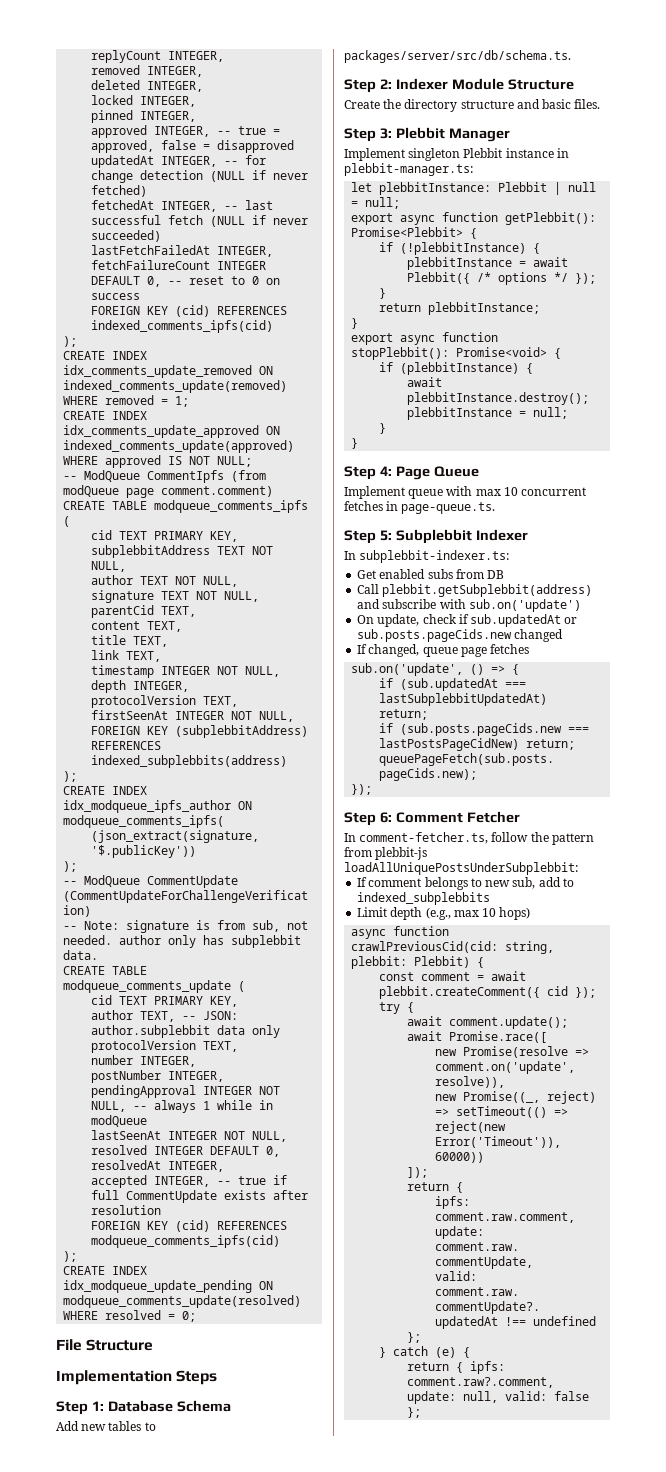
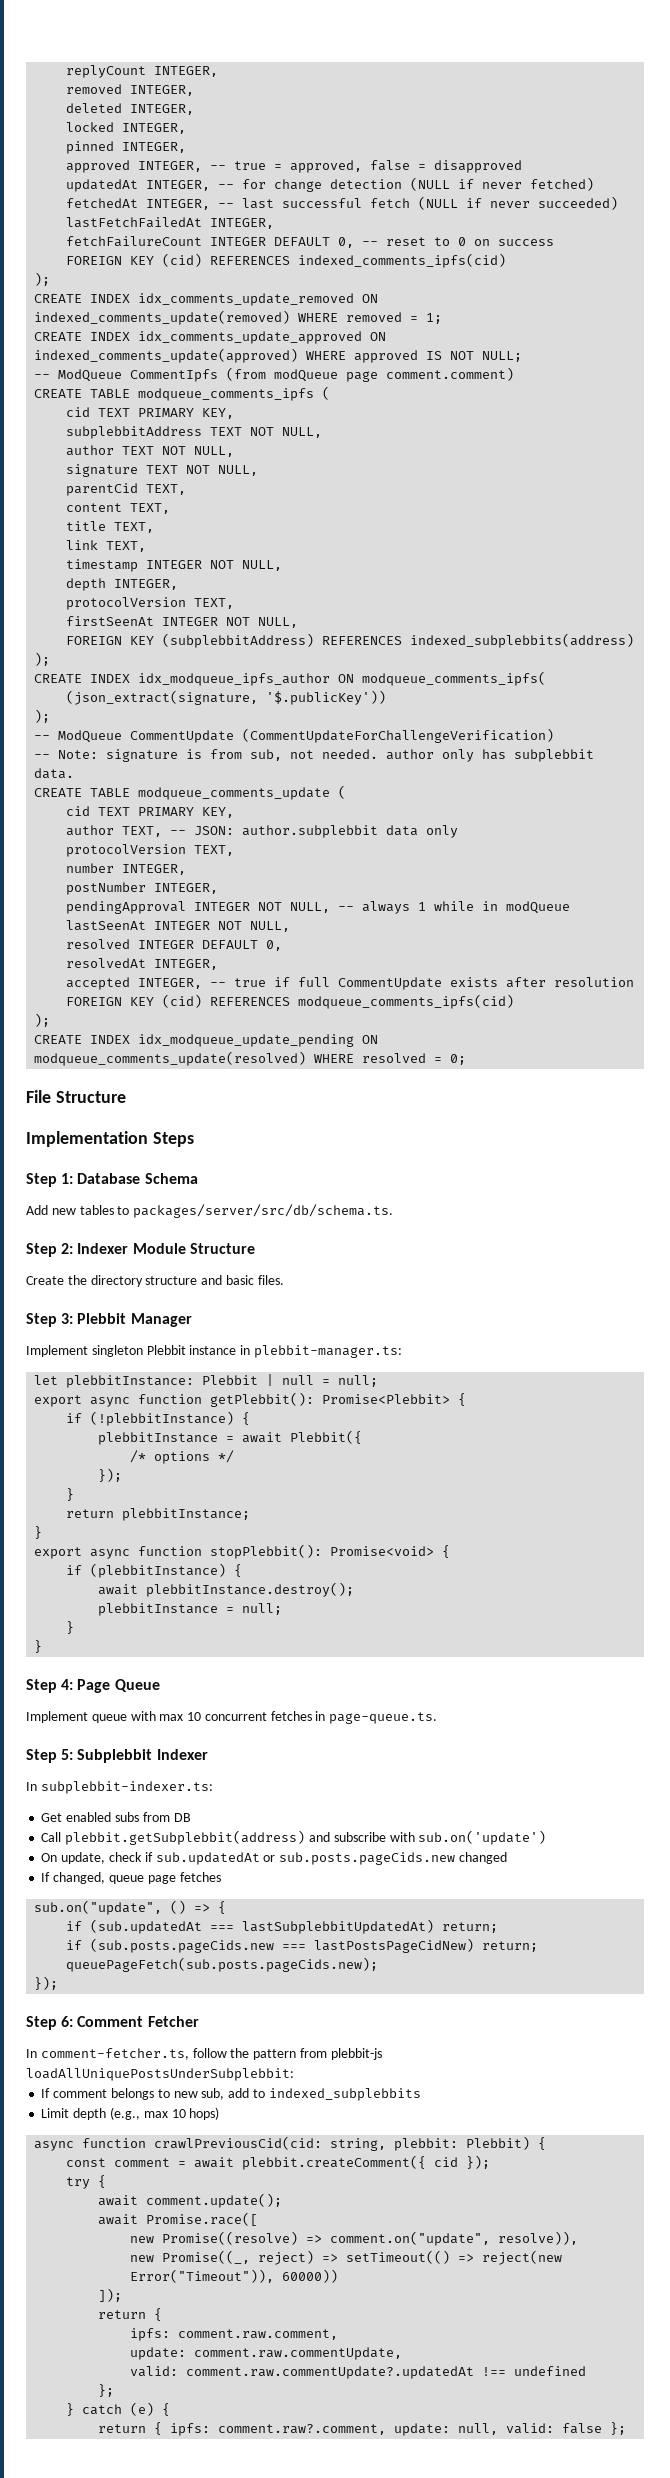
(471, 278) none -> (363, 1437) //
(569, 277) none -> (235, 1456) //
[351,663,464,676] sub.on('update', -> [34,1900,163,1915] sub.on("update",
[463,1046,590,1058] [435,1061,576,1074] Promise(resolve => comment.on('update', -> [162,2231,491,2246] Promise((resolve) => comment.on("update",
[435,1136,562,1148] Error('Timeout')), -> [130,2269,275,2283] Error("Timeout")),

